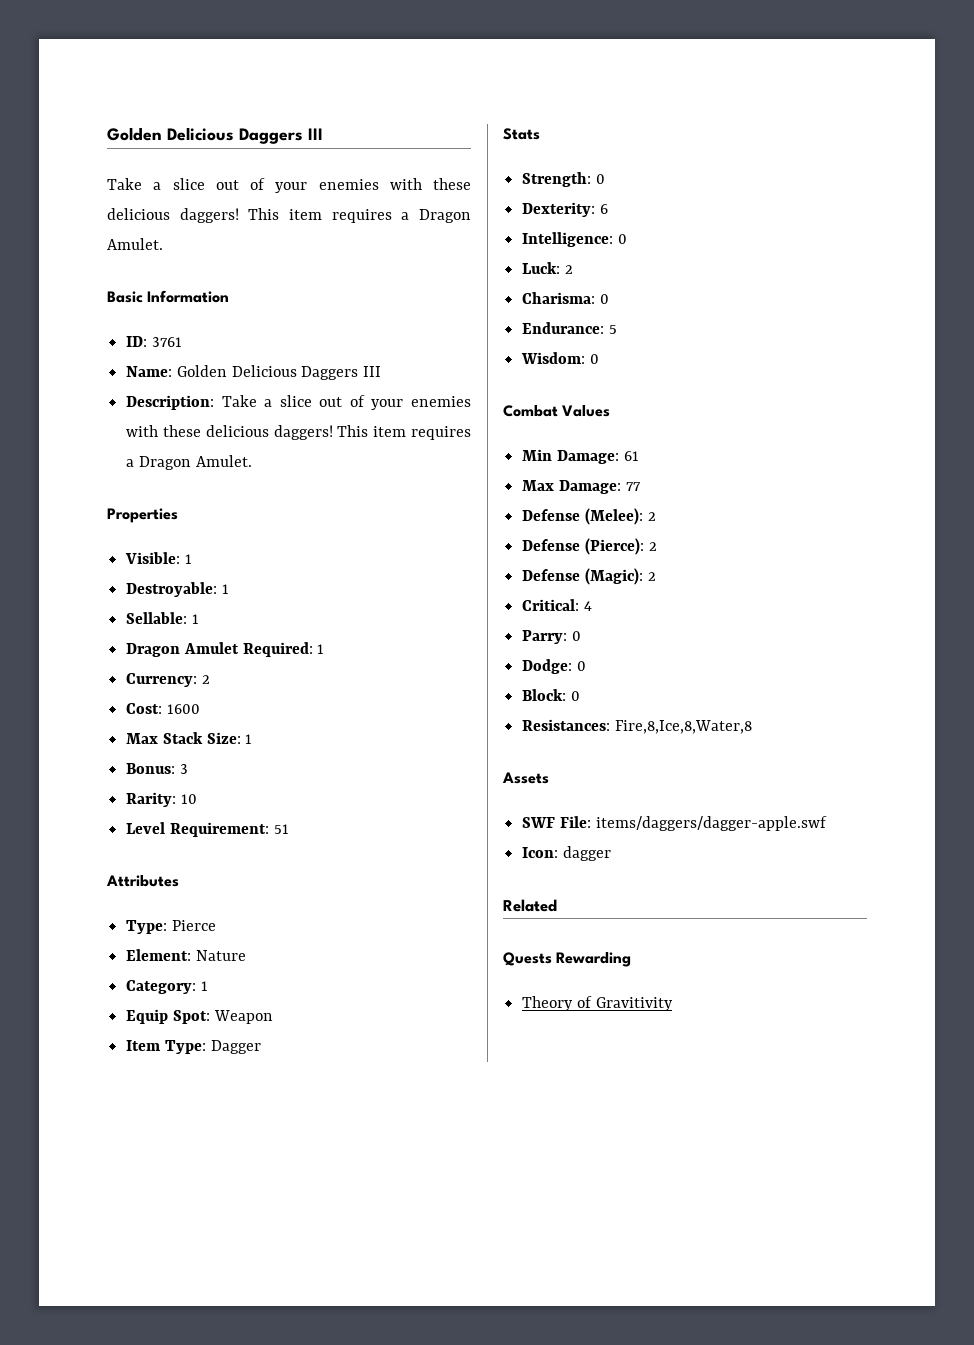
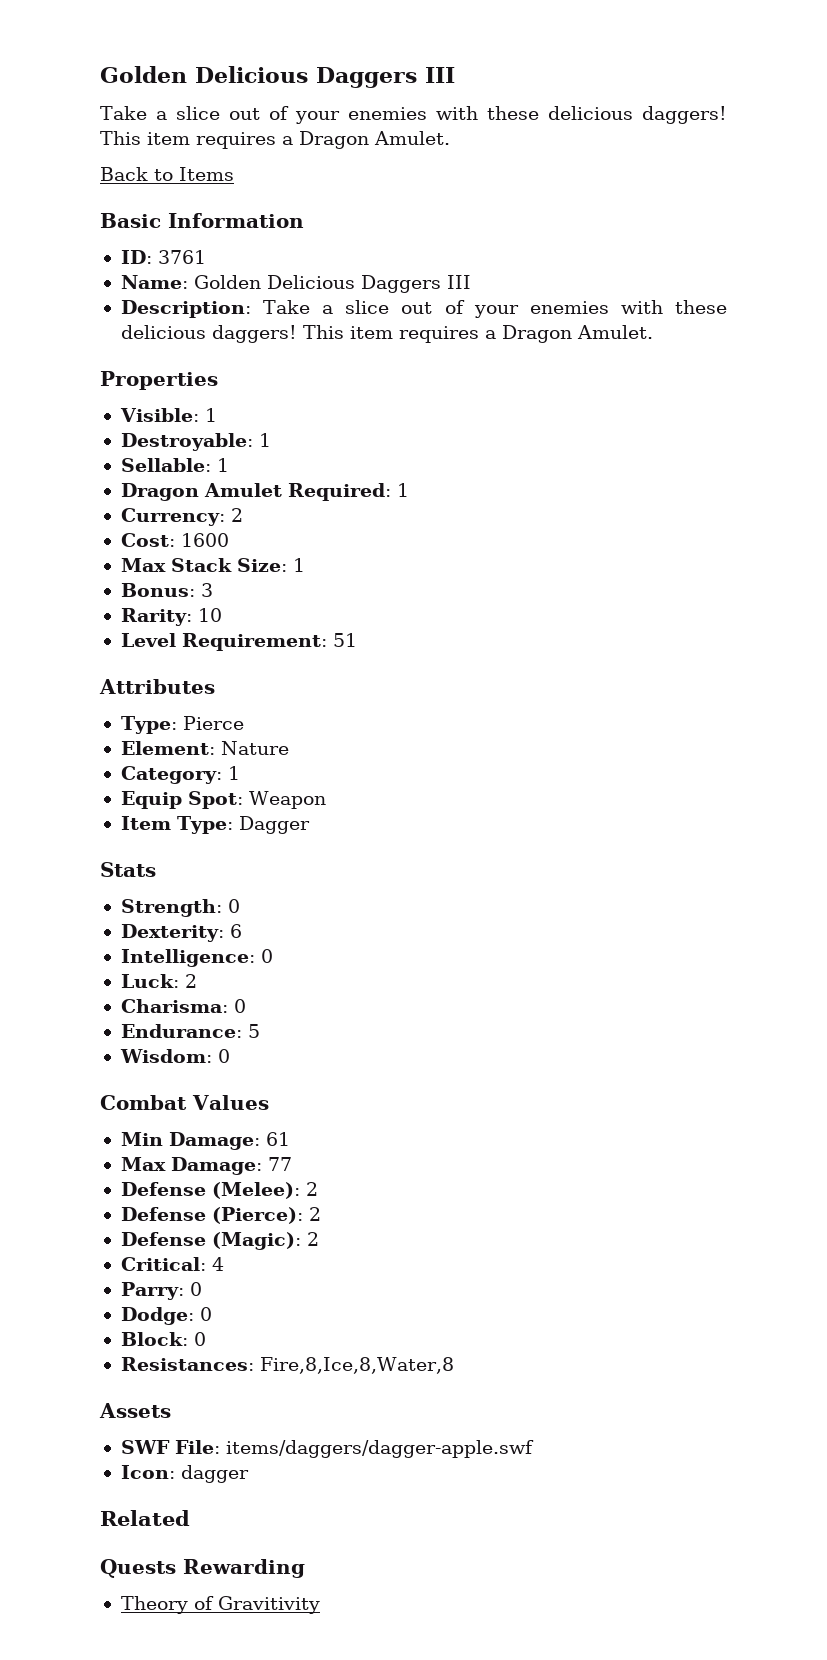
(163, 244) none -> [100,167,234,181] // Back to Items

